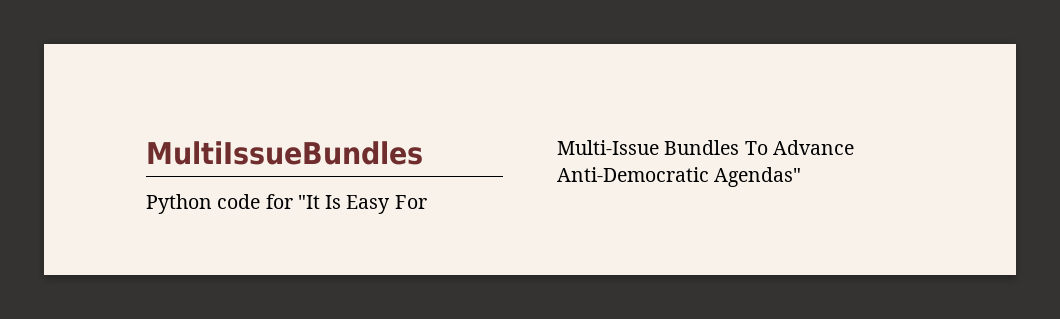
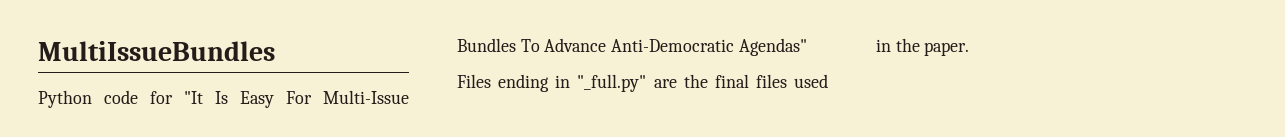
(802, 177) none -> [457,74,828,92] [876,38,970,56] // Files ending in "_full.py" are the final files used in the paper.

